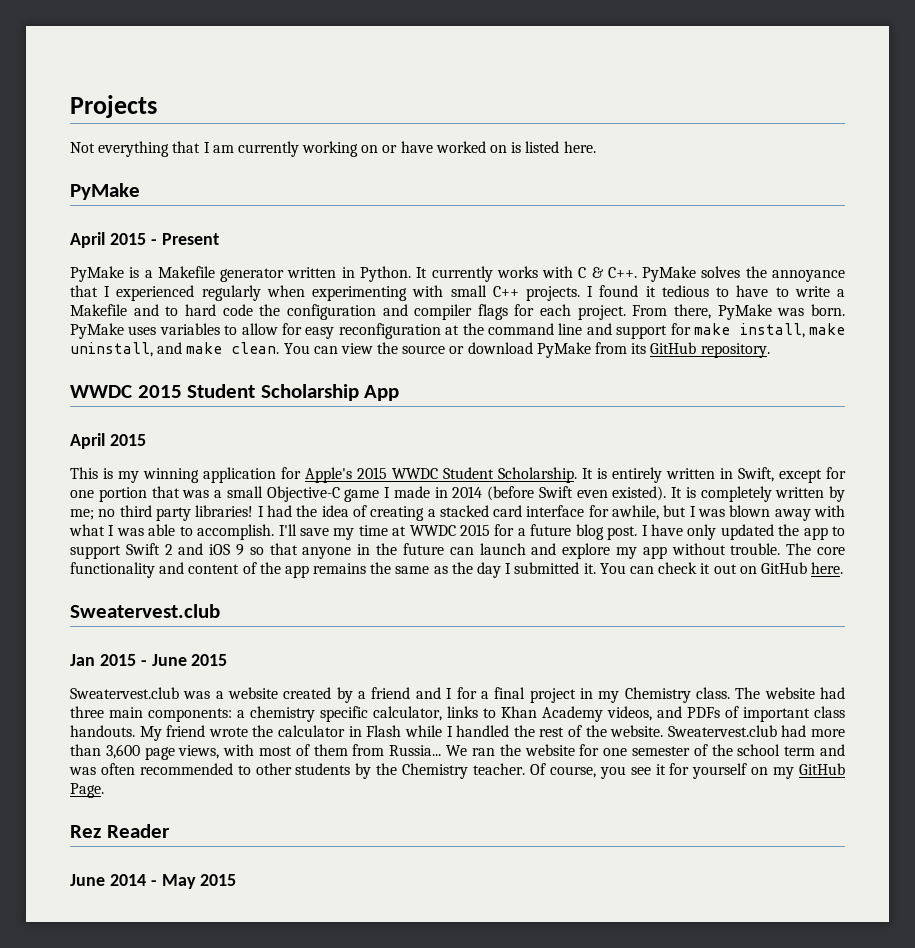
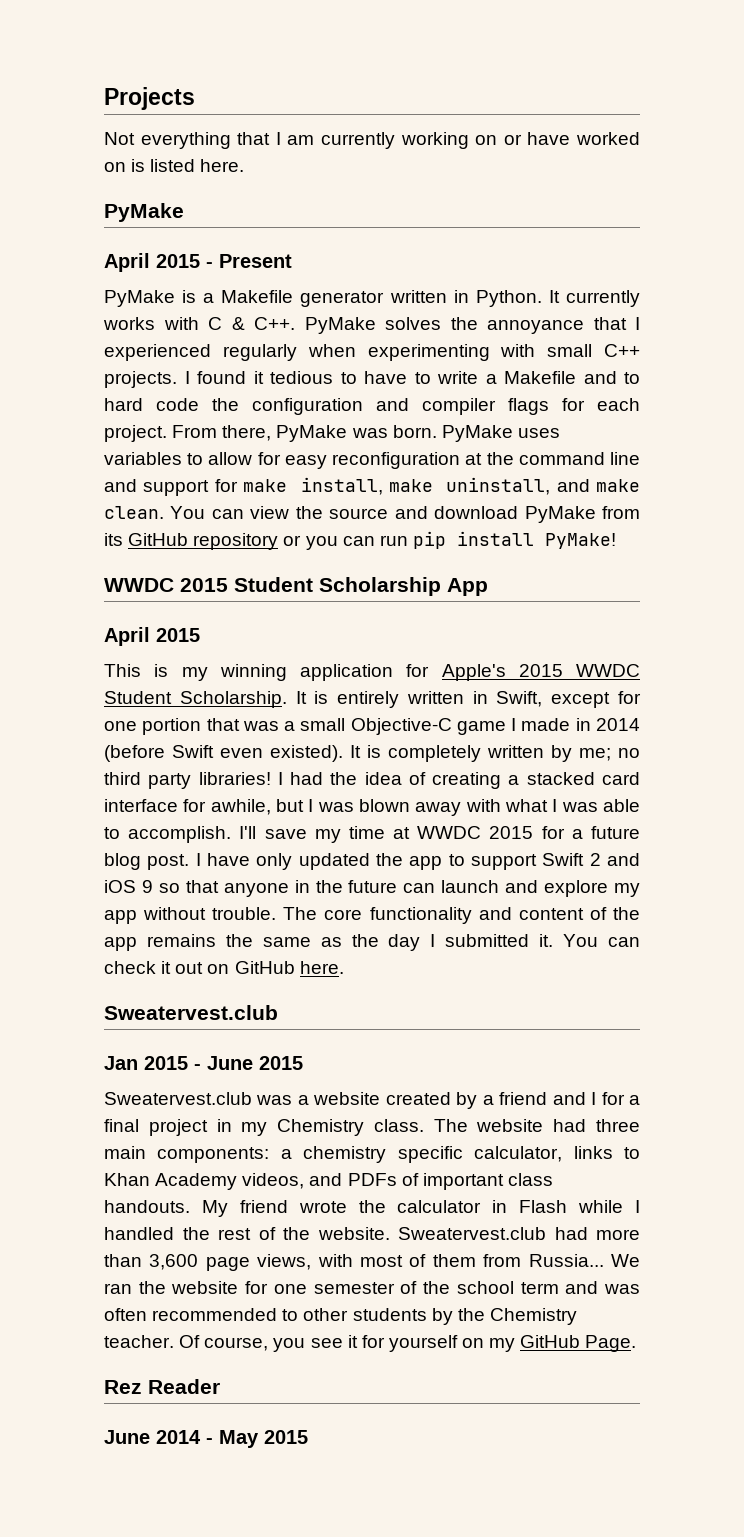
[449,346,465,354] or -> [394,506,428,519] and
[700,343,770,358] repository. -> [193,531,616,550] repository or you can run pip install PyMake!

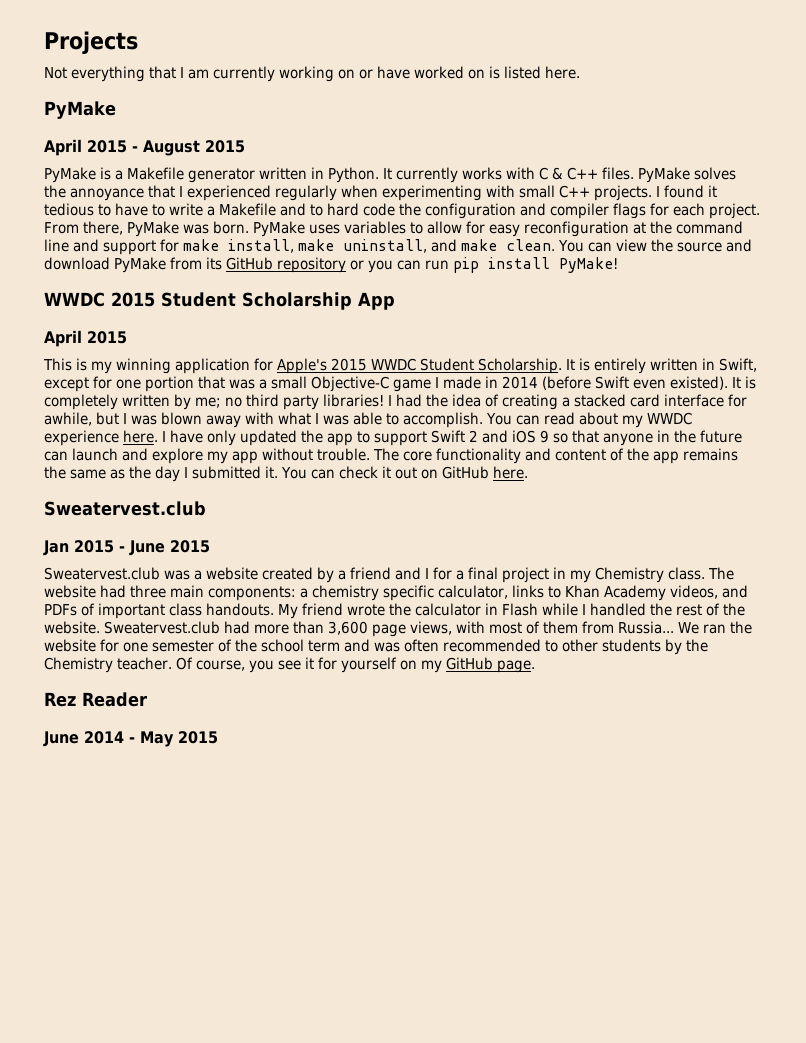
[219,254,292,268] Present -> [143,140,245,156] August 2015
[254,317,295,330] C++. -> [567,167,634,180] C++ files.
[239,826,640,843] [104,853,190,870] I'll save my time at WWDC 2015 for a future blog post. -> [486,412,692,428] [44,430,158,446] You can read about my WWDC experience here.
[585,1335,637,1352] Page. -> [496,660,535,673] page.

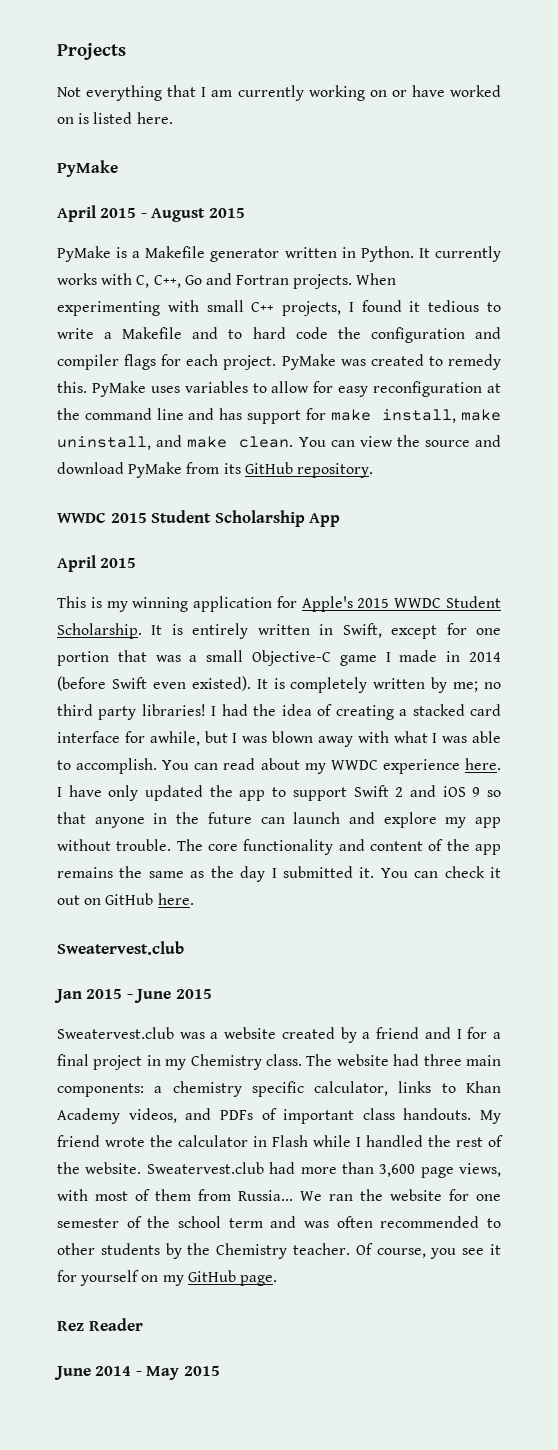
[539,167,736,183] [44,185,378,201] C & C++ files. PyMake solves the annoyance that I experienced regularly when -> [136,273,397,289] C, C++, Go and Fortran projects. When
[594,185,652,201] projects. -> [282,301,342,316] projects,
[115,203,165,216] have to -> (501, 307) none
[44,221,249,237] From there, PyMake was born. -> [281,354,501,370] [57,381,87,393] PyMake was created to remedy this.
(99, 245) none -> [219,408,243,420] has
[277,257,618,273] repository or you can run pip install PyMake! -> [296,463,373,478] repository.

